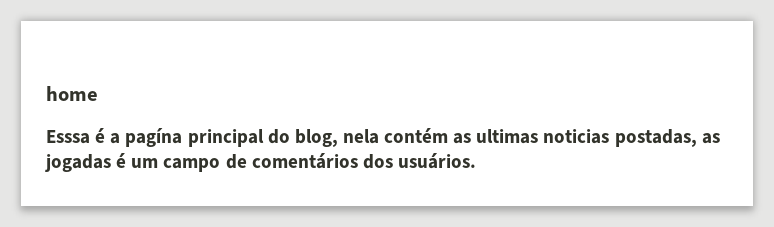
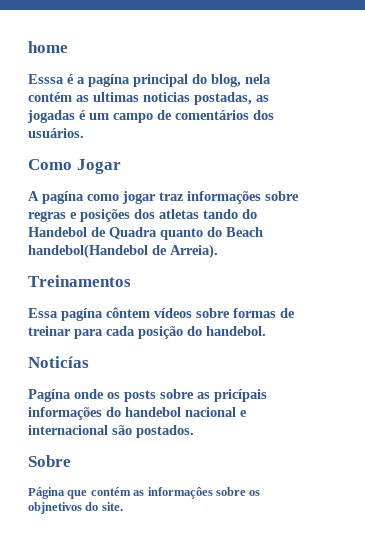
(476, 161) none -> [28,159,121,174] [28,191,299,204] [28,209,257,222] [28,227,263,240] [28,244,218,259] [28,275,131,287] [28,307,295,321] [28,326,266,339] [28,356,89,368] [28,389,267,402] [28,407,247,420] [28,425,194,438] [28,455,71,467] [28,487,261,499] [28,502,123,514] // Como Jogar // A pagína como jogar traz informações sobre regras e posições dos atletas tando do Handebol de Quadra quanto do Beach handebol(Handebol de Arreia). // Treinamentos // Essa pagína côntem vídeos sobre formas de treinar para cada posição do handebol. // Noticías // Pagína onde os posts sobre as pricípais informações do handebol nacional e internacional são postados. // Sobre // Página que contém as informaçôes sobre os objnetivos do site.

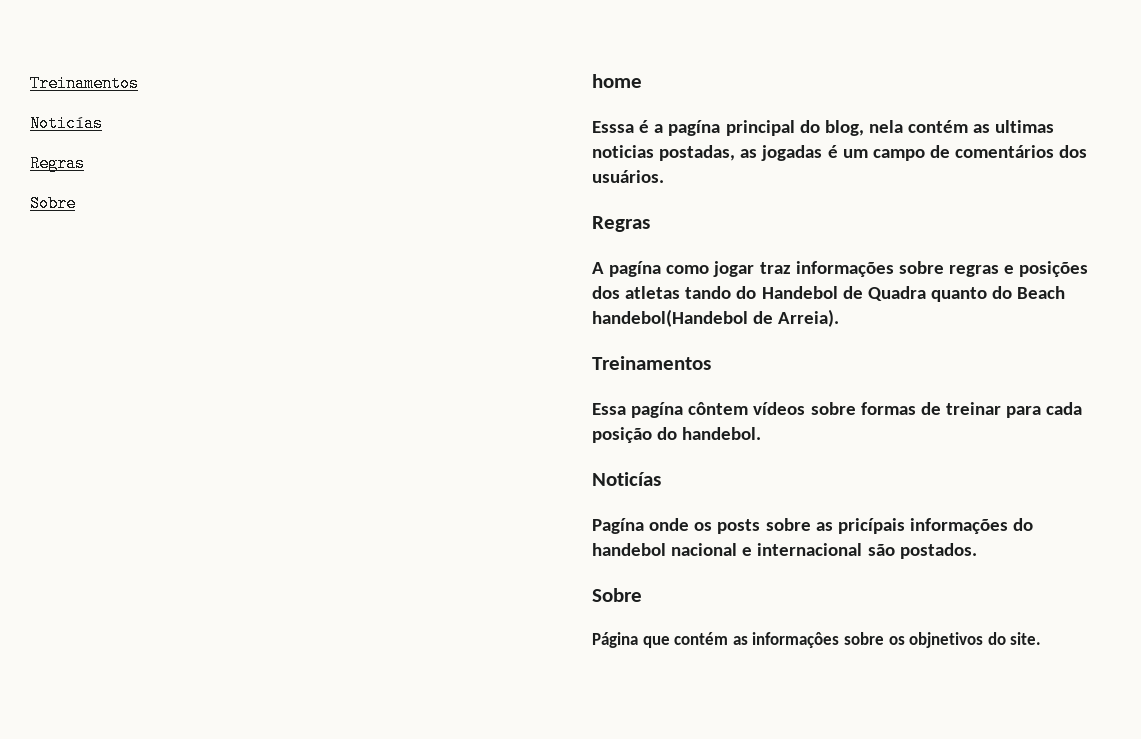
(28, 47) none -> [30,75,139,92] [30,115,103,132] [30,155,85,172] [30,195,76,212] Treinamentos // Noticías // Regras // Sobre //
[28,159,121,174] Como Jogar -> [592,216,650,232] Regras

